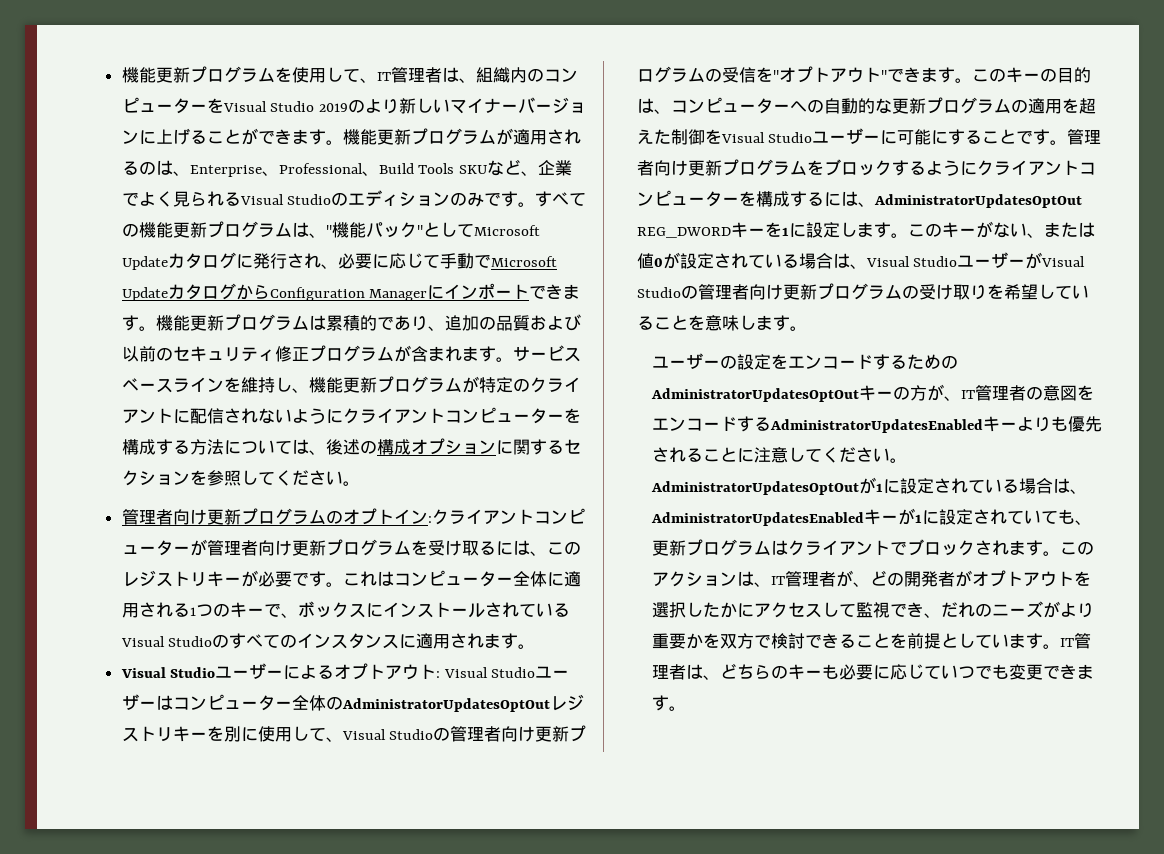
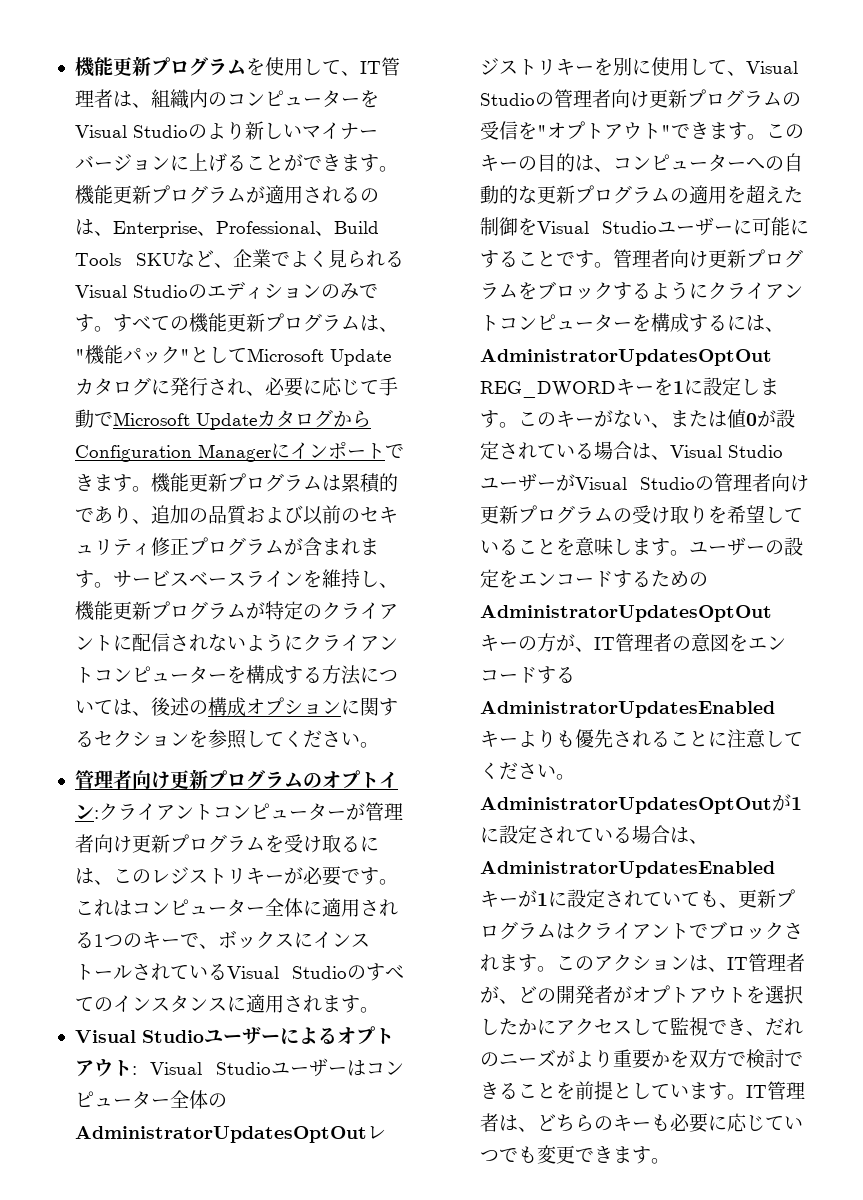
[318,103,348,112] 2019 -> (188, 131) none
(807, 328) // -> (689, 553) none

